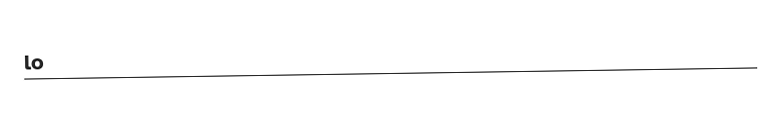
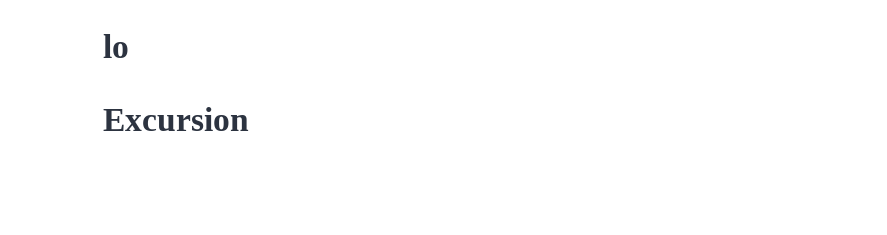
(45, 62) none -> [103,107,249,131] // Excursion

